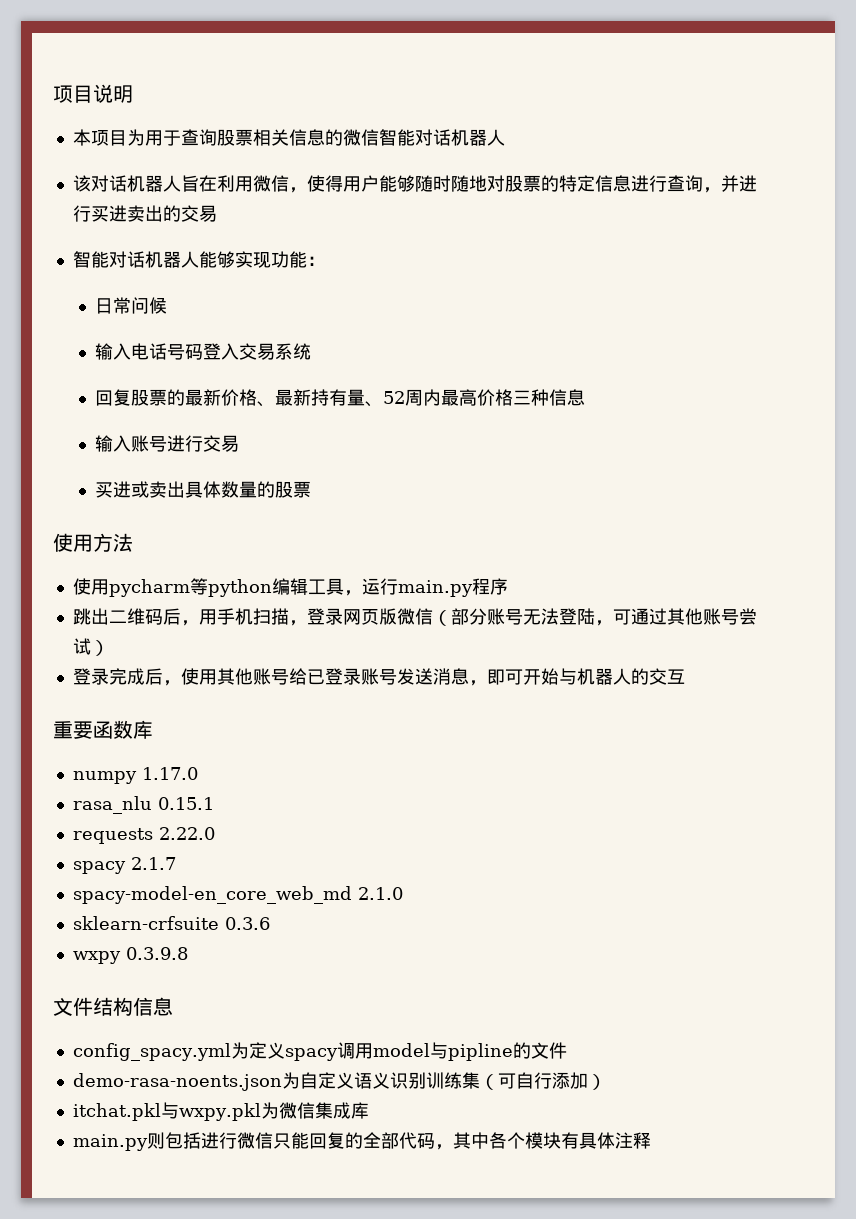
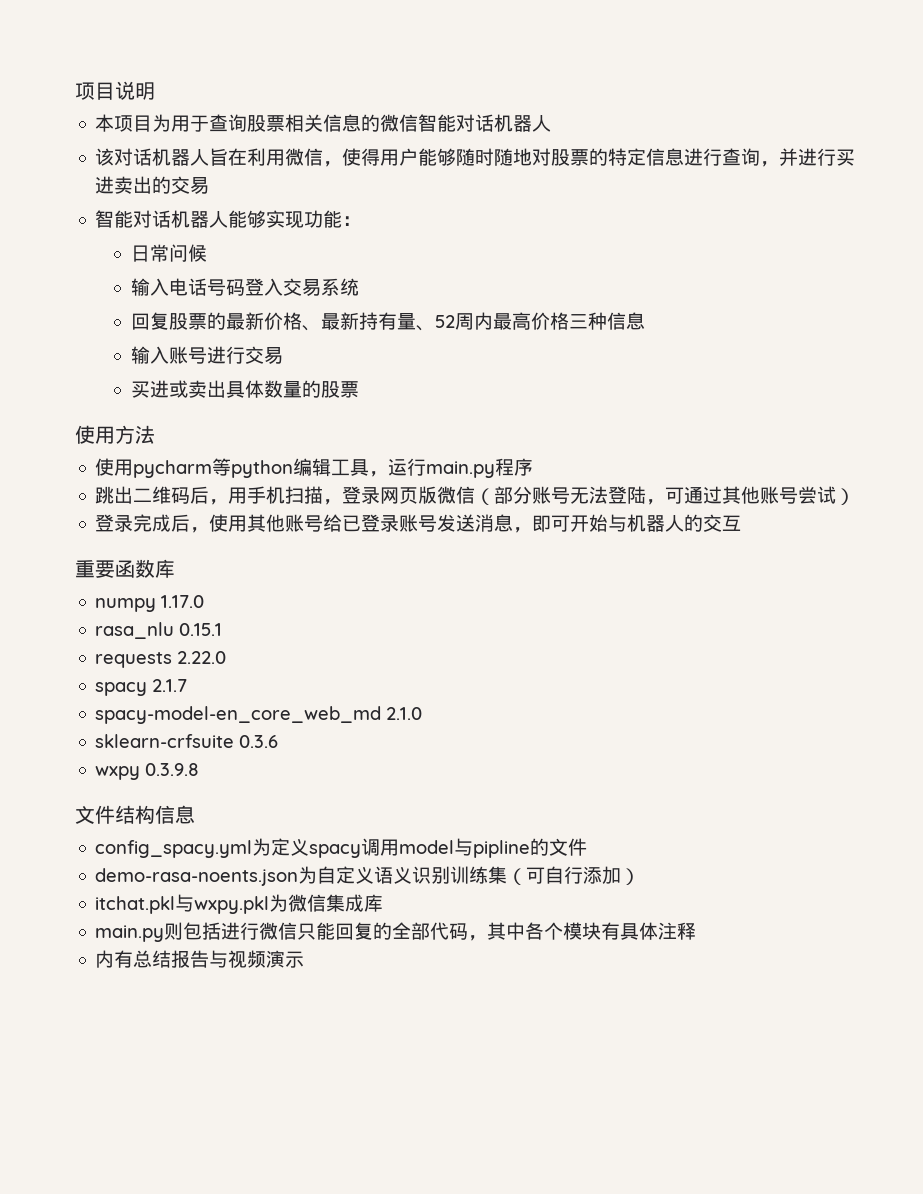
(651, 1140) none -> [95,950,305,968] // 内有总结报告与视频演示

